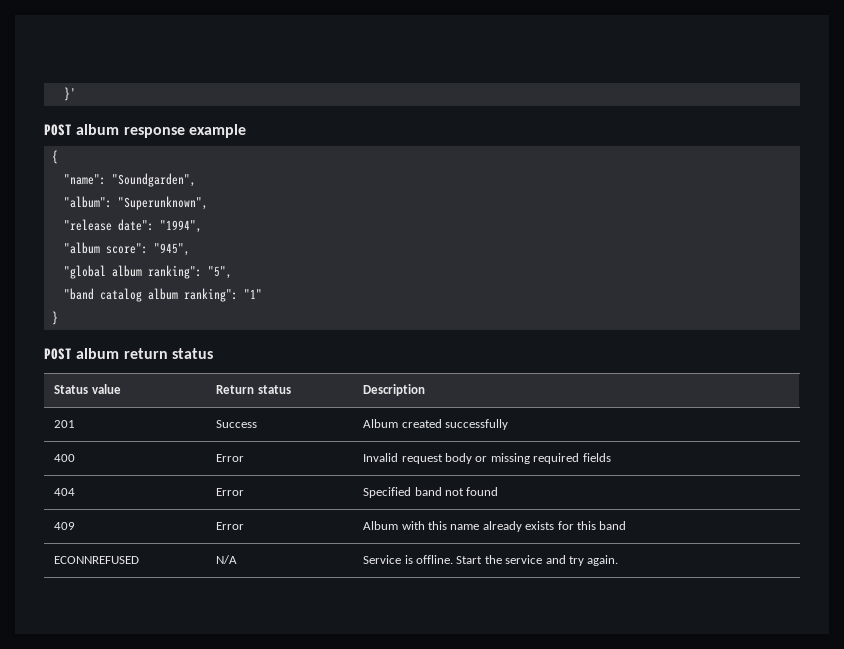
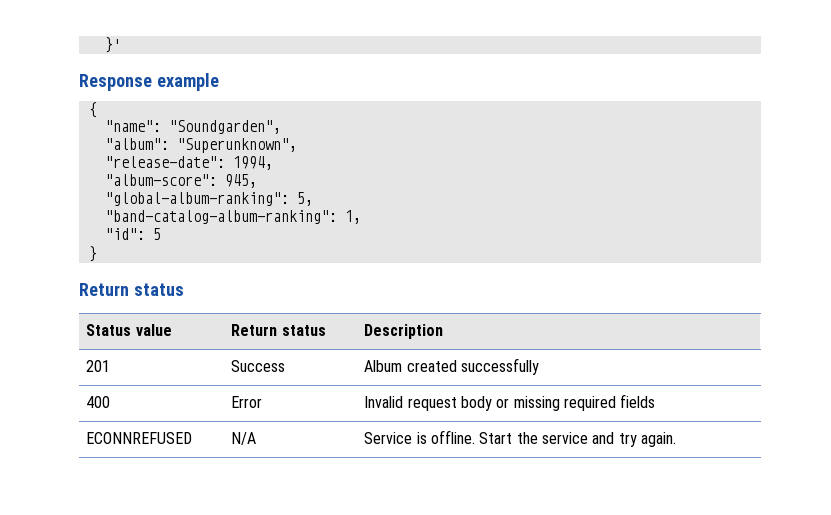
[44,124,185,138] POST album response -> [79,74,152,91] Response
[64,219,203,233] [64,242,191,256] [64,265,233,279] [64,288,263,302] [52,311,59,325] [44,348,168,360] "release date": "1994", // "album score": "945", // "global album ranking": "5", // "band catalog album ranking": "1" // } // POST album return -> [104,156,273,170] [104,174,257,188] [104,192,313,206] [104,210,361,224] [104,228,161,240] [88,246,97,262] [79,283,129,296] "release-date": 1994, // "album-score": 945, // "global-album-ranking": 5, // "band-catalog-album-ranking": 1, // "id": 5 // } // Return
[54,488,76,496] [216,488,245,496] [363,487,499,498] [54,522,76,530] [216,522,245,530] [363,521,627,532] // 404 | Error | Specified band not found // 409 | Error | Album with this name already exists for this band -> (656, 401) none

